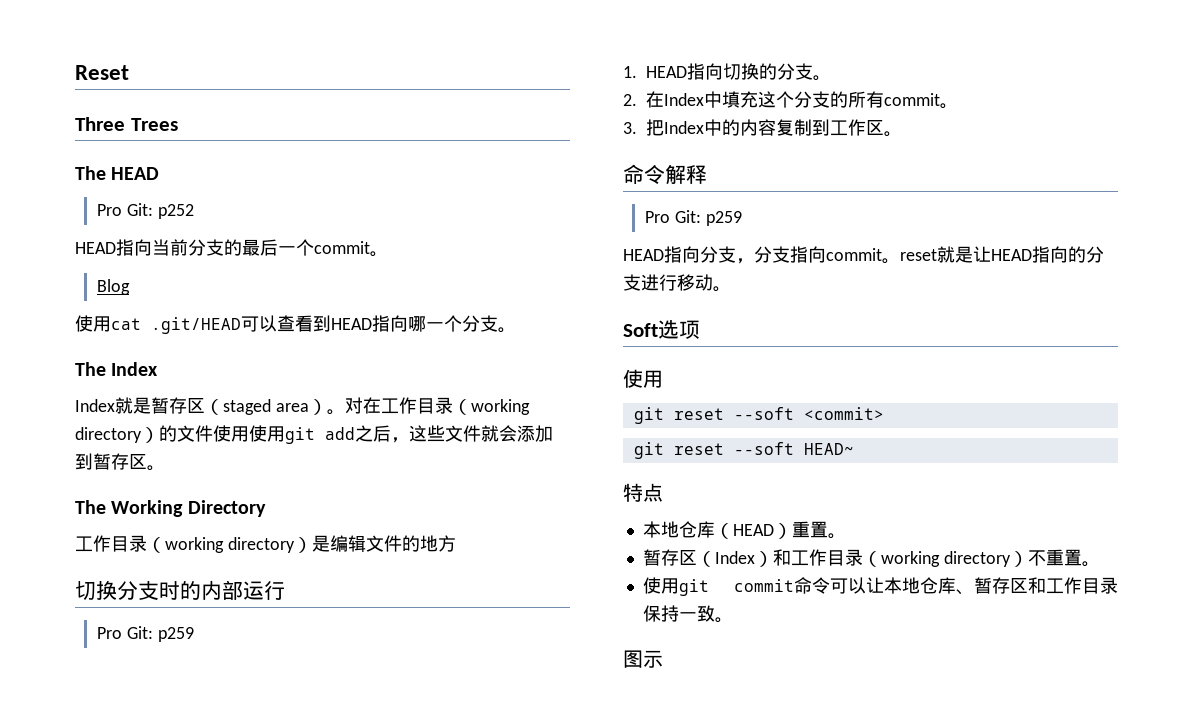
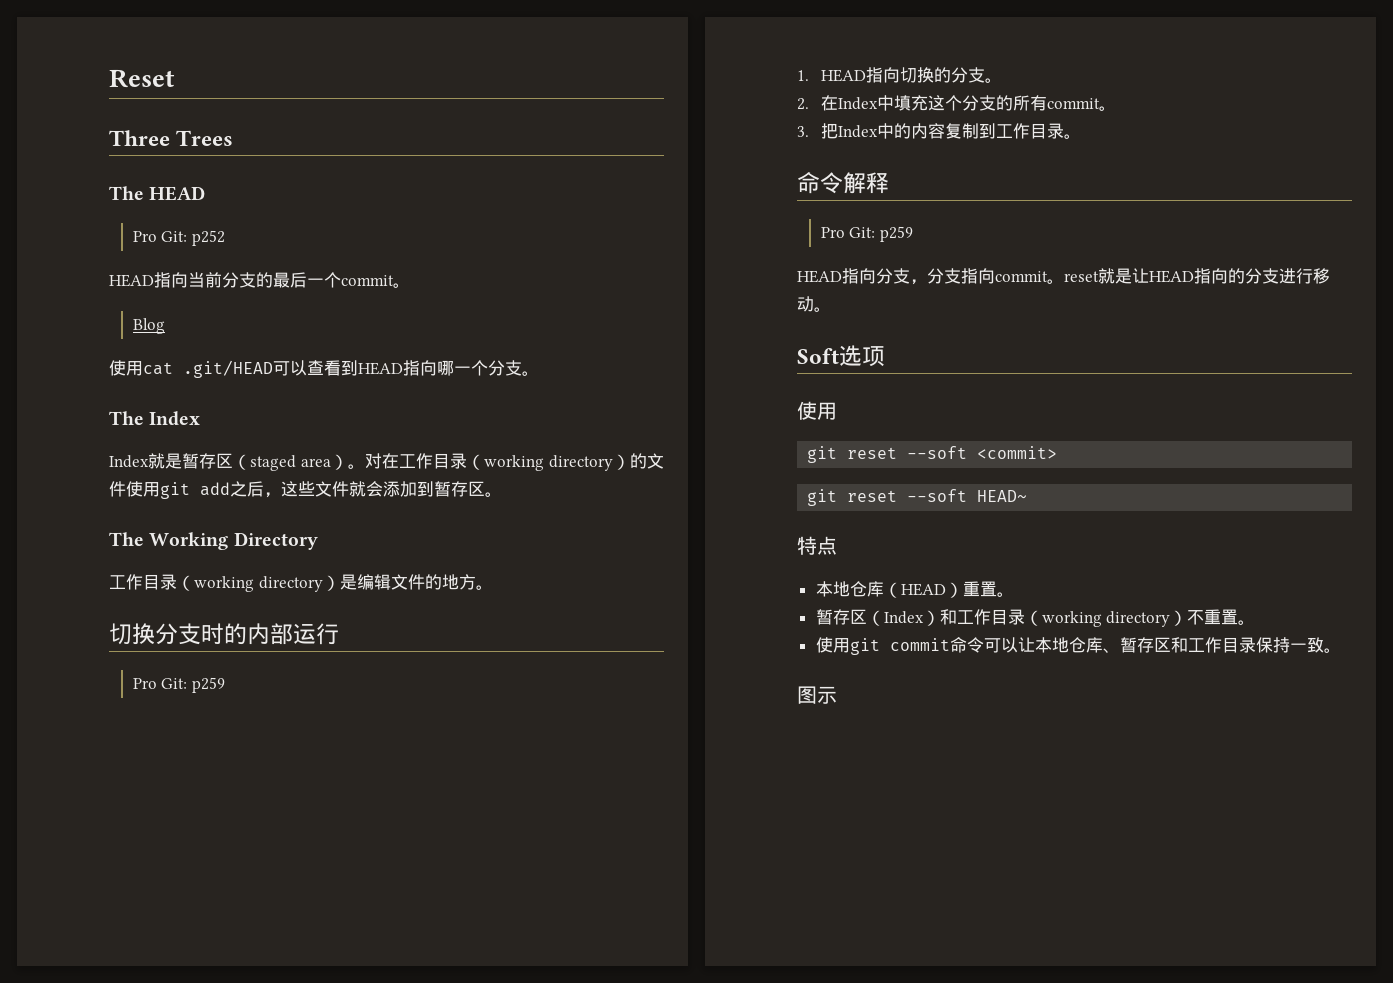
[249,425,285,442] 使用 -> (160, 489) none
(456, 543) none -> [475,585,493,590] 。
[866,120,884,135] 区 -> [1029,123,1064,139] 目录

